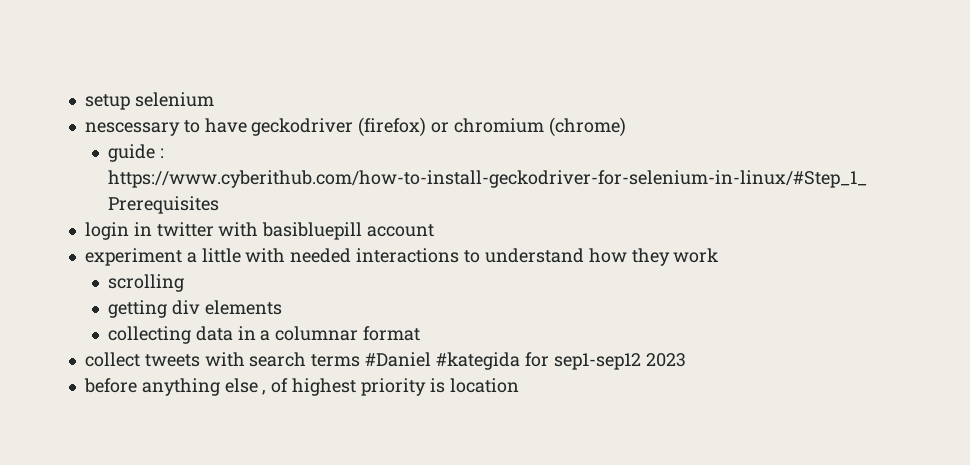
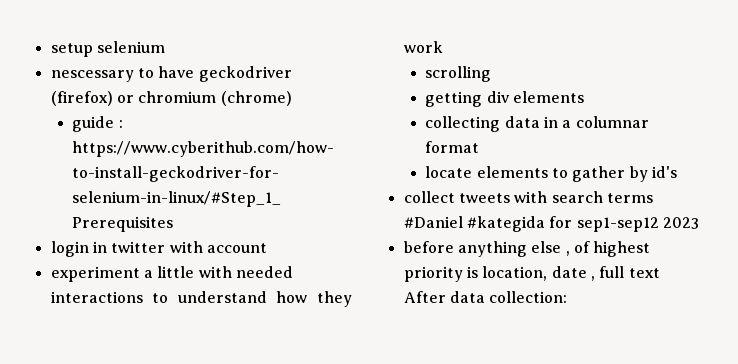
[262,222,363,240] basibluepill -> (203, 247) none
(421, 333) none -> [425,166,678,182] // locate elements to gather by id's
[449,378,519,393] location -> [482,266,660,281] [403,291,568,303] location, date , full text After data collection:

